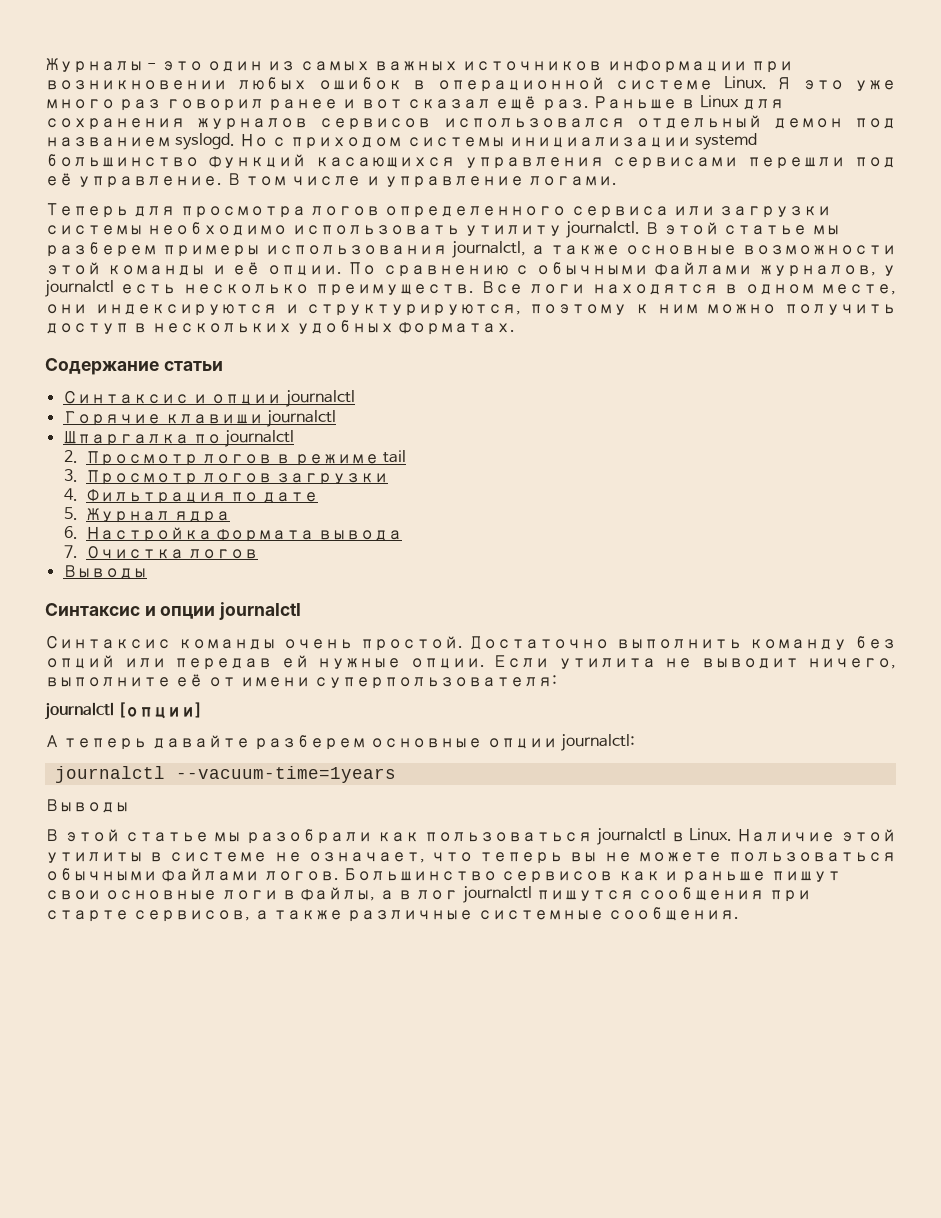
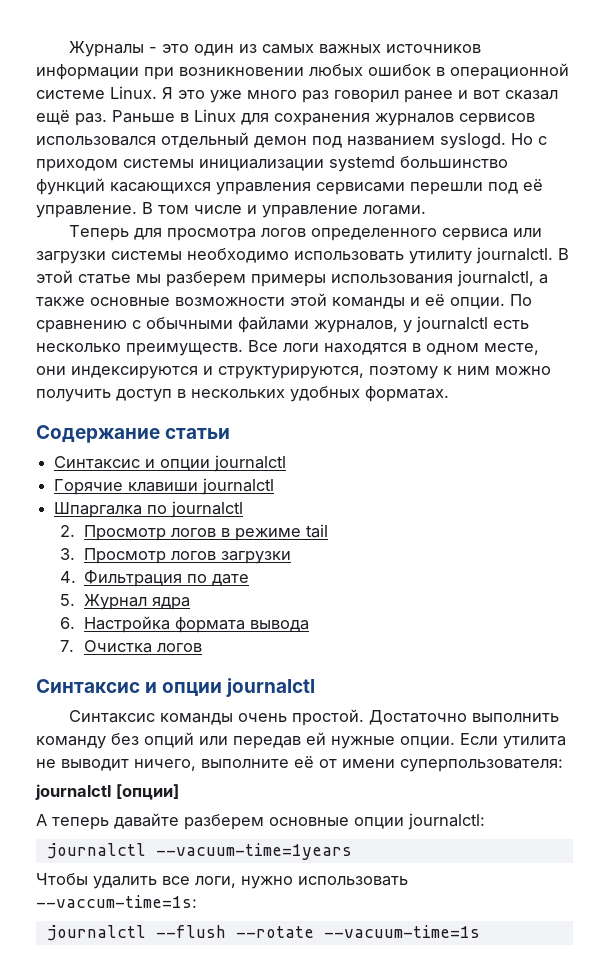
[62,565,147,579] // Выводы -> (202, 647) none
[45,799,129,813] [45,828,897,845] [45,852,897,864] [45,868,841,883] [45,886,811,903] [45,907,739,922] Выводы // В этой статье мы разобрали как пользоваться journalctl в Linux. Наличие этой утилиты в системе не означает, что теперь вы не можете пользоваться обычными файлами логов. Большинство сервисов как и раньше пишут свои основные логи в файлы, а в лог journalctl пишутся сообщения при старте сервисов, а также различные системные сообщения. -> [36,873,408,889] [36,895,197,908] [45,925,480,941] Чтобы удалить все логи, нужно использовать --vaccum-time=1s: // journalctl --flush --rotate --vacuum-time=1s

